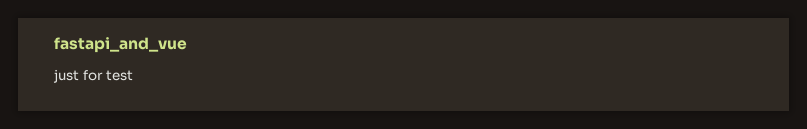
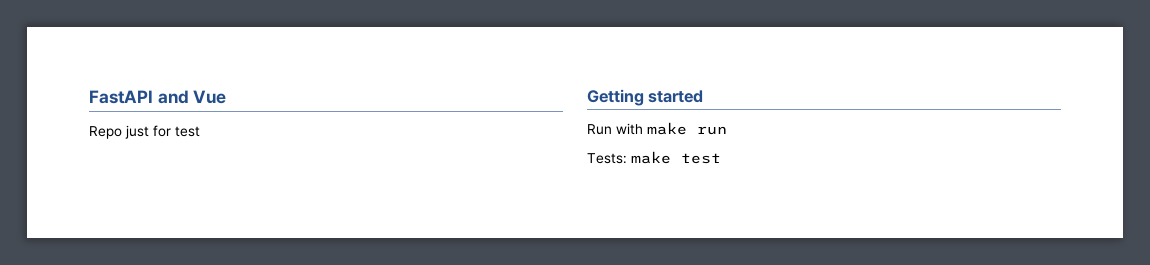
[54,37,187,53] fastapi_and_vue // -> [89,90,227,104] [89,126,122,139] FastAPI and Vue // Repo
(134, 75) none -> [587,89,704,106] [587,122,727,135] [587,151,721,164] // Getting started // Run with make run // Tests: make test

